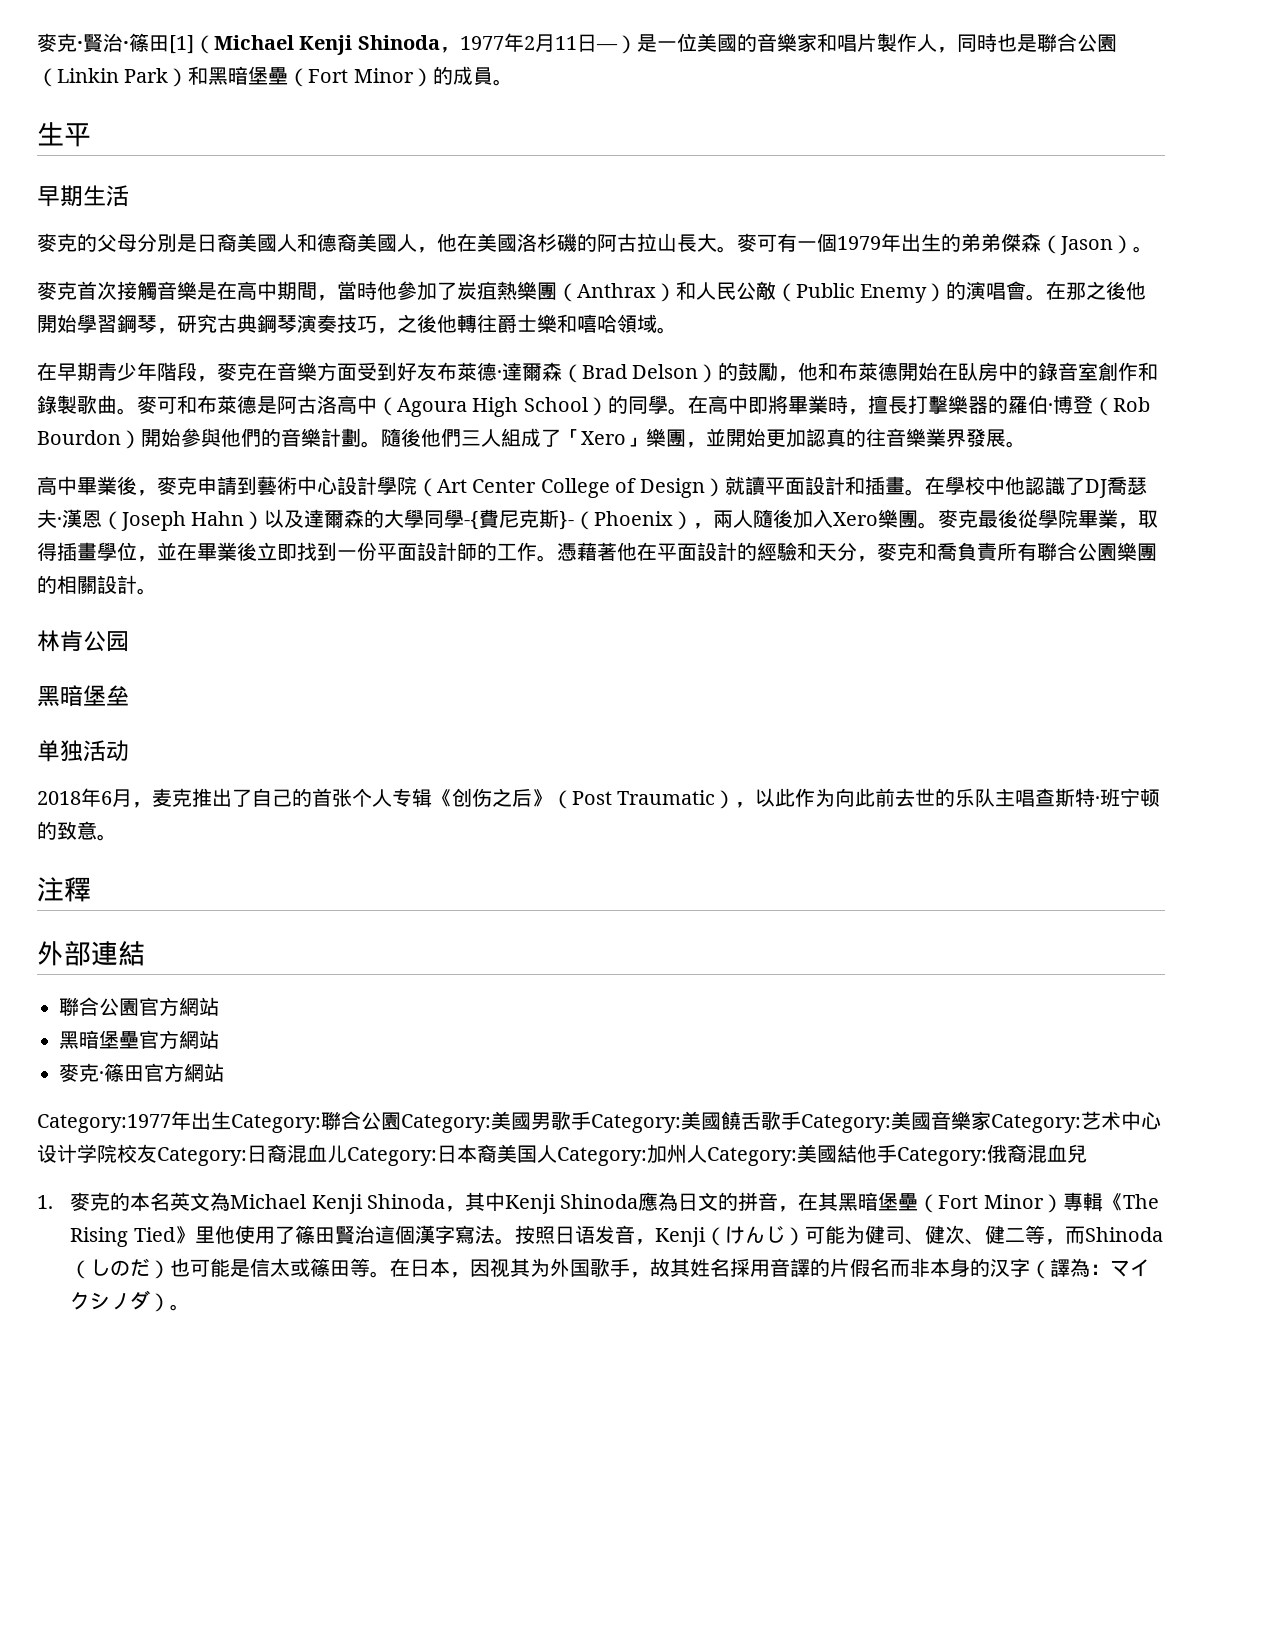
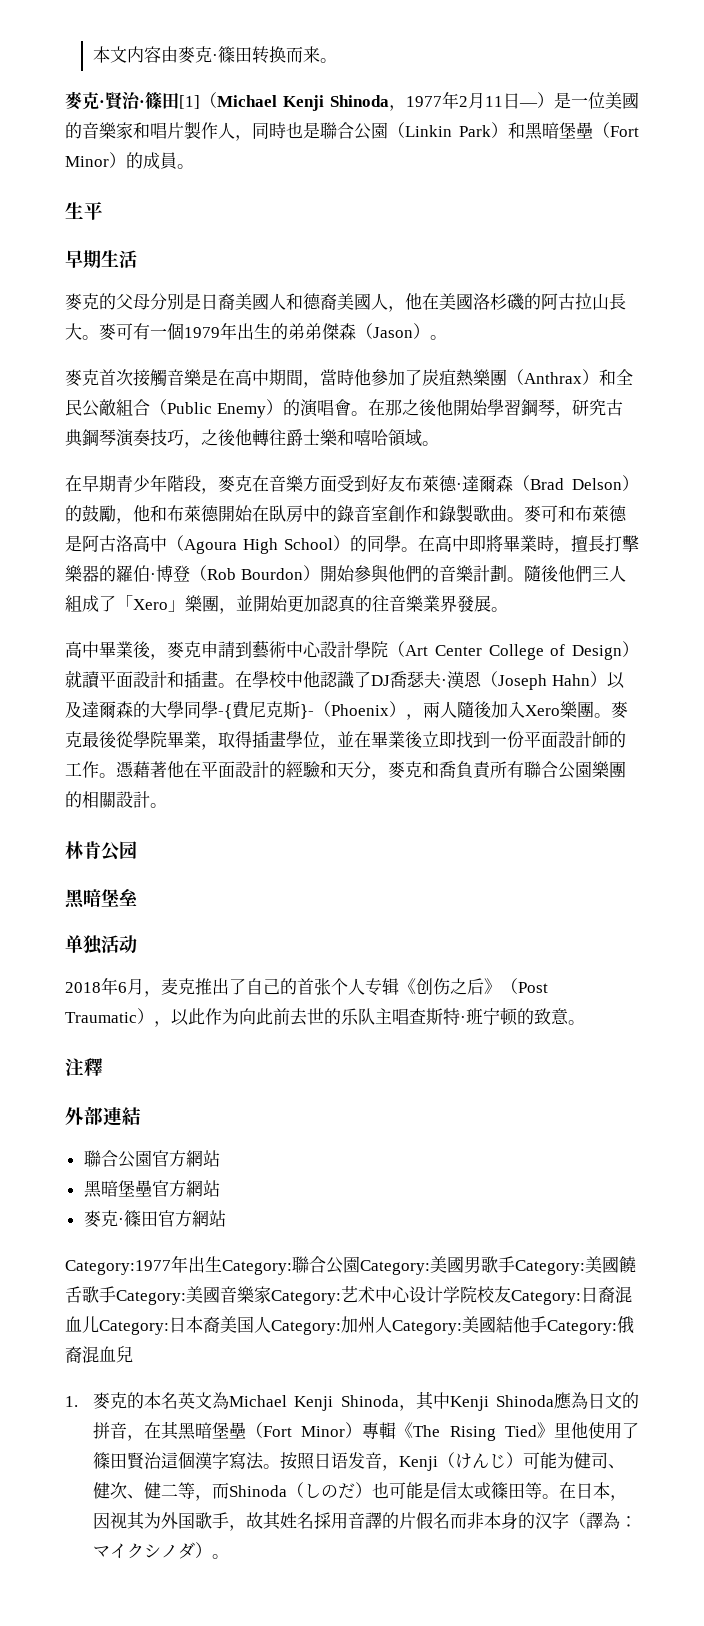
(37, 42) none -> [92,46,337,64] 本文内容由麥克·篠田转换而来。 //
[696,281,776,300] 人民公敵 -> [616,369,633,385] [65,399,150,417] 全民公敵組合

